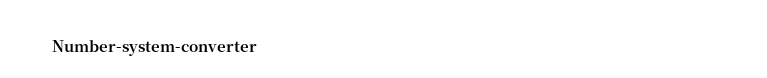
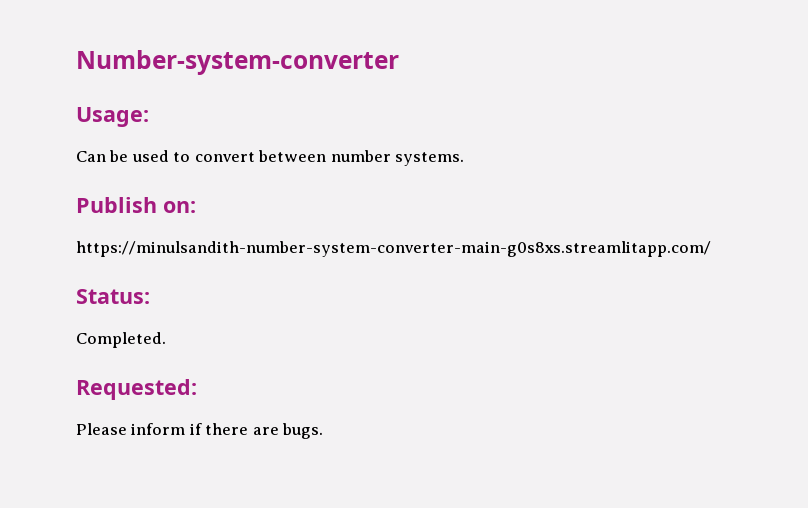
(257, 48) none -> [76,107,149,127] [76,150,465,166] [76,197,196,213] [76,241,711,257] [76,289,150,304] [76,332,166,348] [76,379,197,400] [76,423,324,439] // Usage: // Can be used to convert between number systems. // Publish on: // https://minulsandith-number-system-converter-main-g0s8xs.streamlitapp.com/ // Status: // Completed. // Requested: // Please inform if there are bugs.

